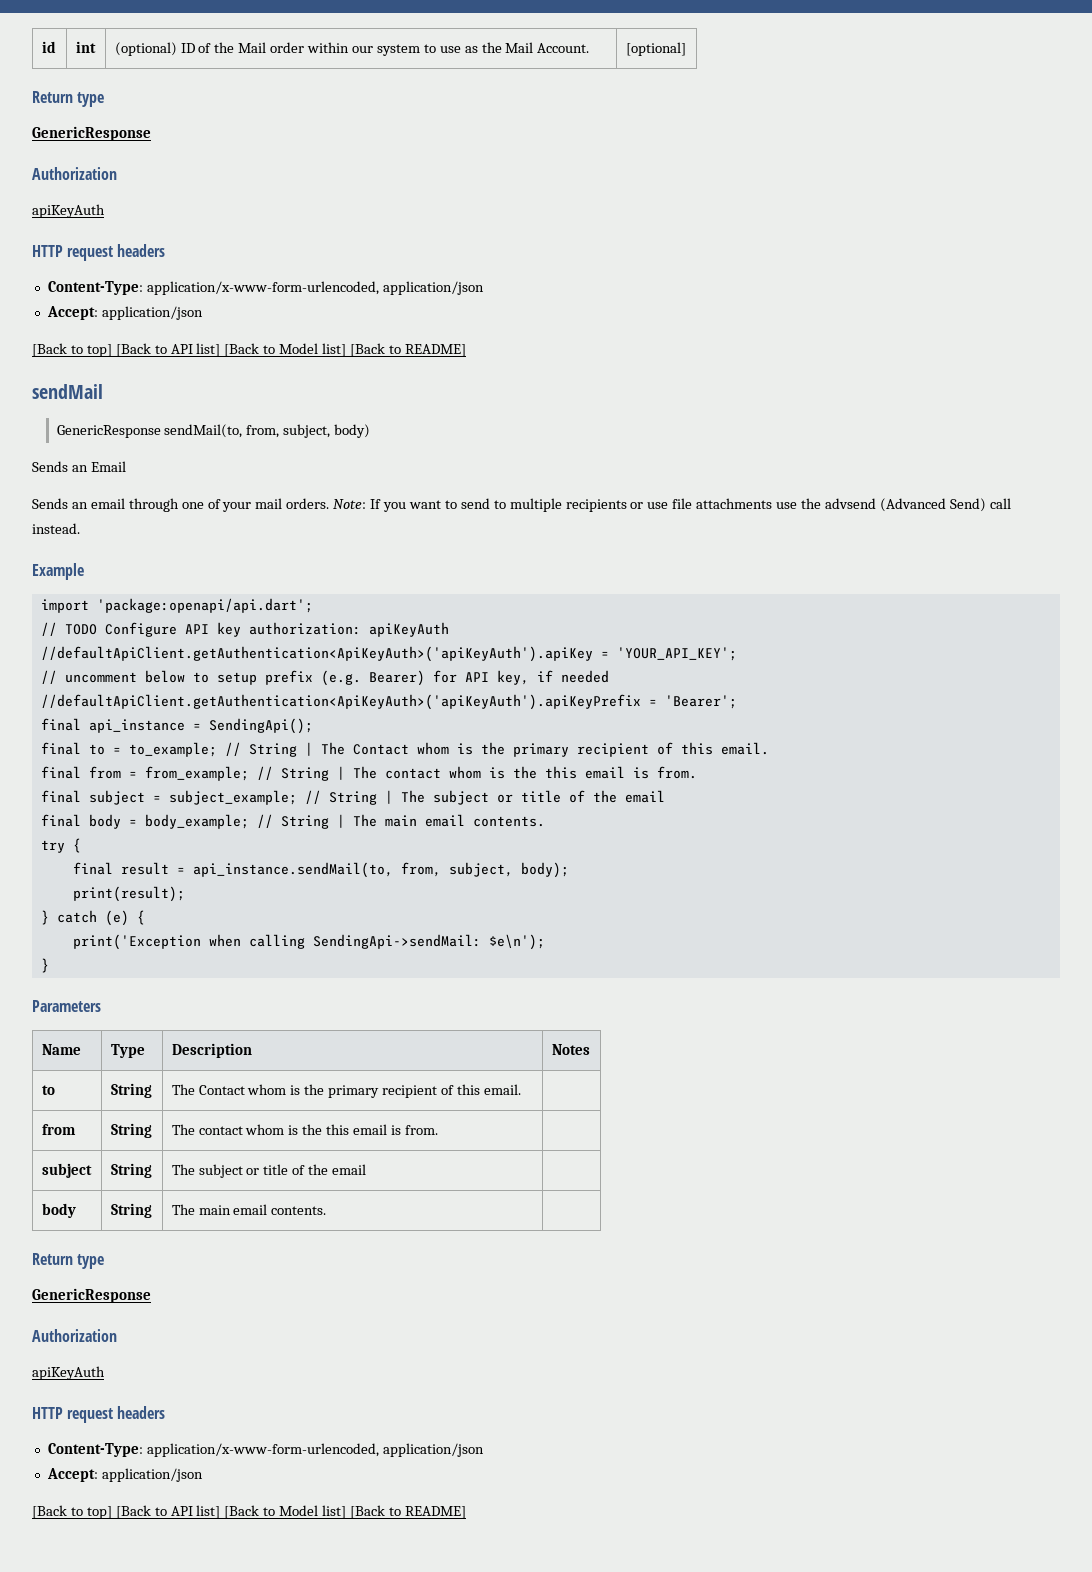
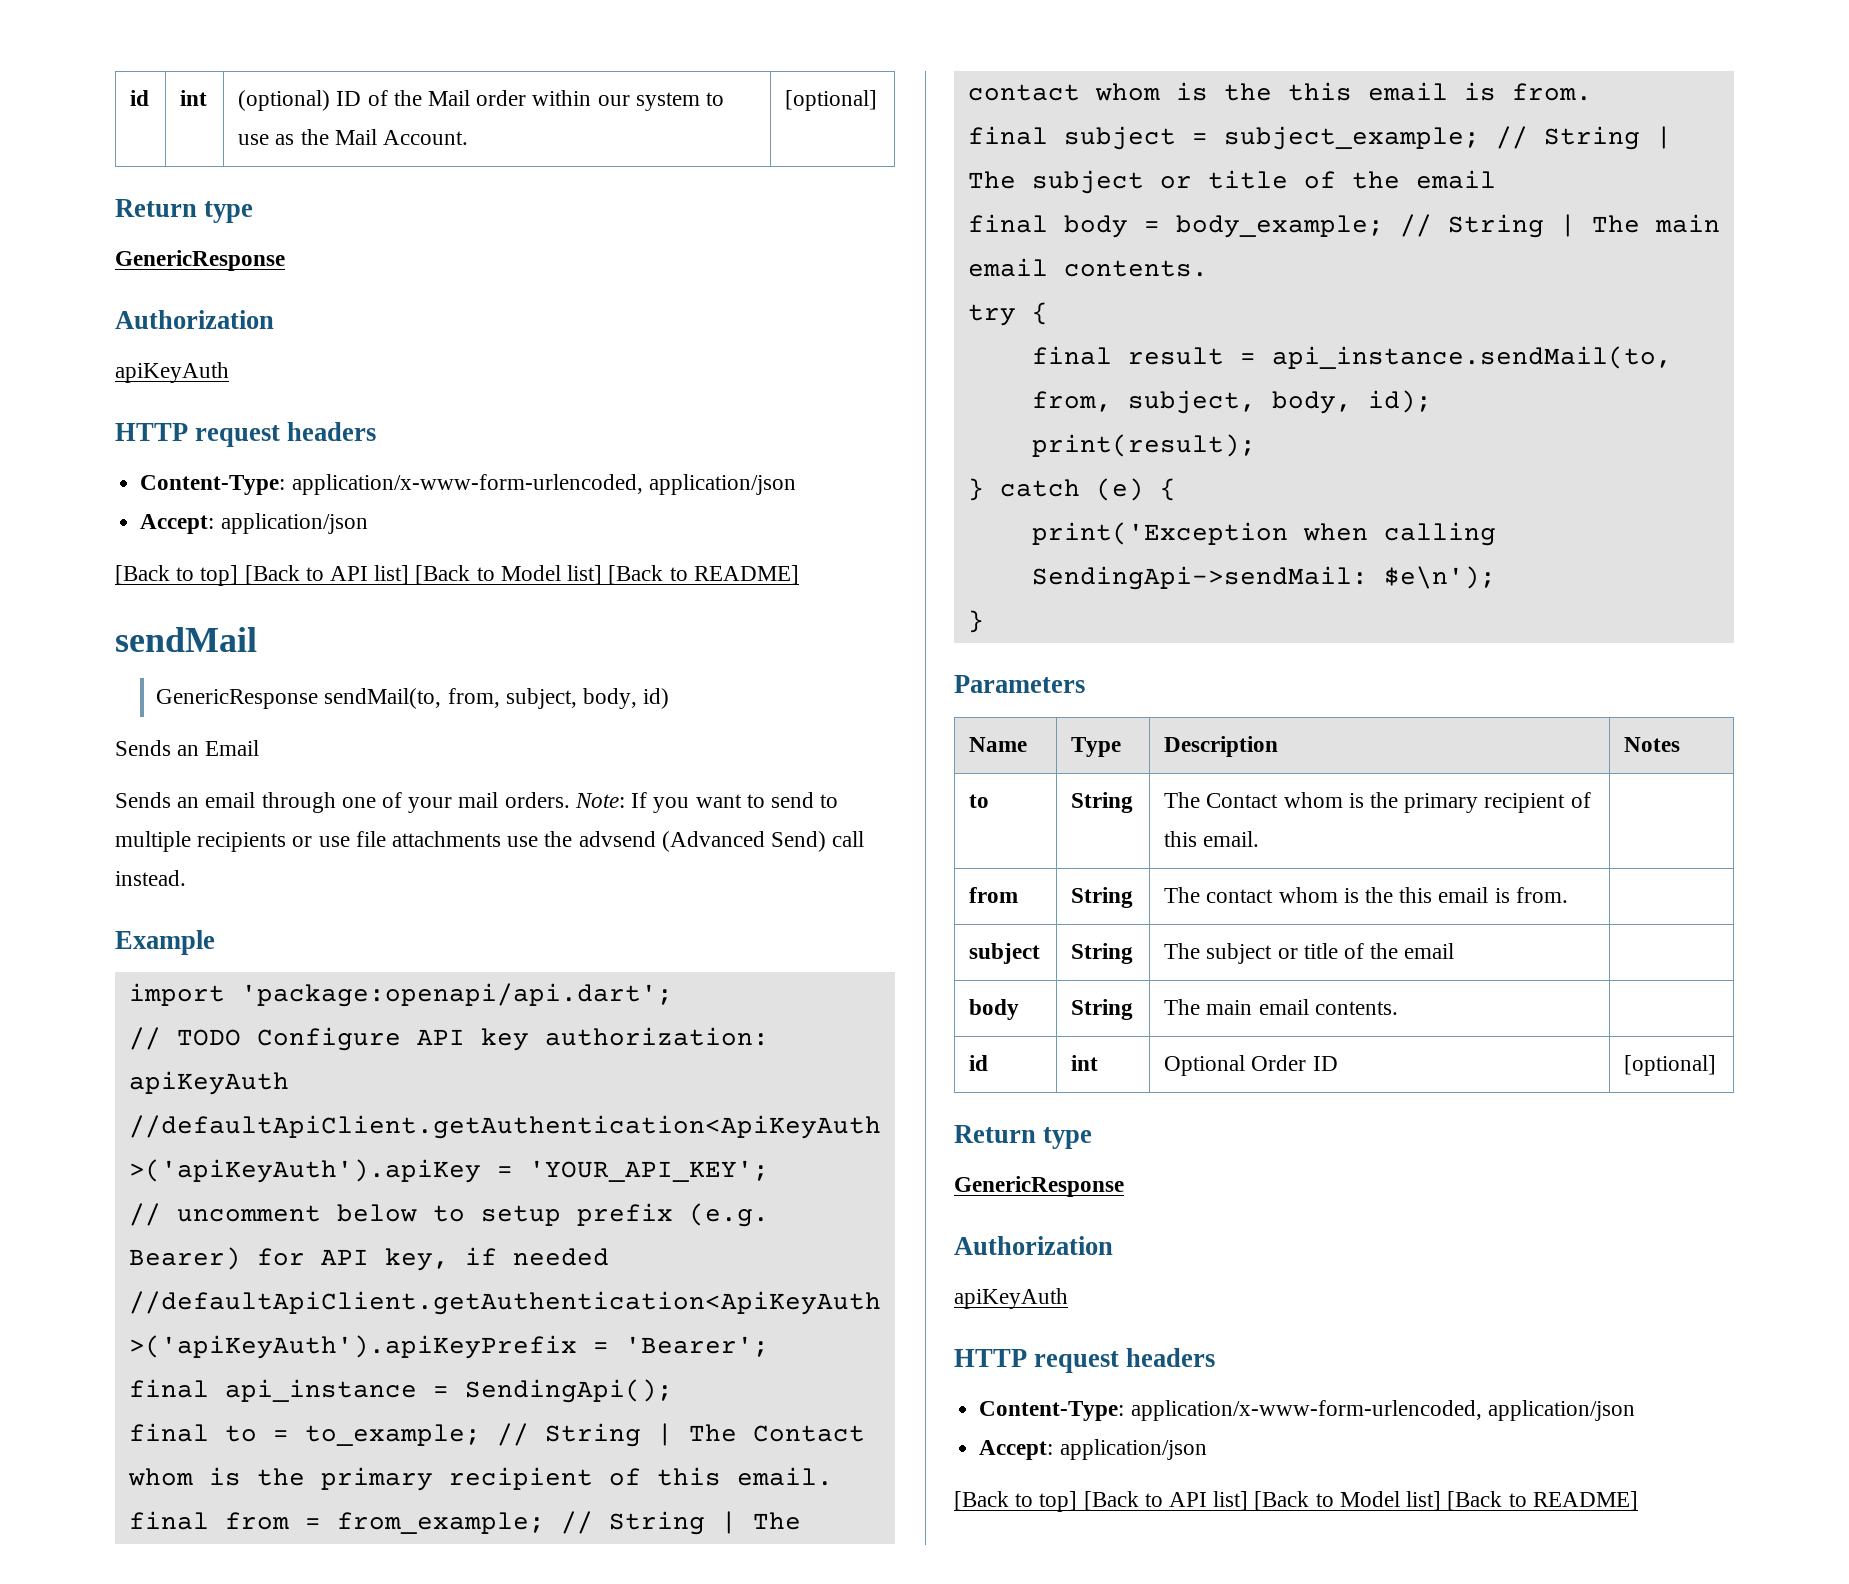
[334,424,371,438] body) -> [583,688,670,709] body, id)
[520,862,569,878] body); -> [1271,390,1432,414] body, id);
(327, 1210) none -> [969,1055,989,1071] [1071,1055,1099,1071] [1164,1055,1338,1076] [1624,1055,1717,1076] // id | int | Optional Order ID | [optional]

